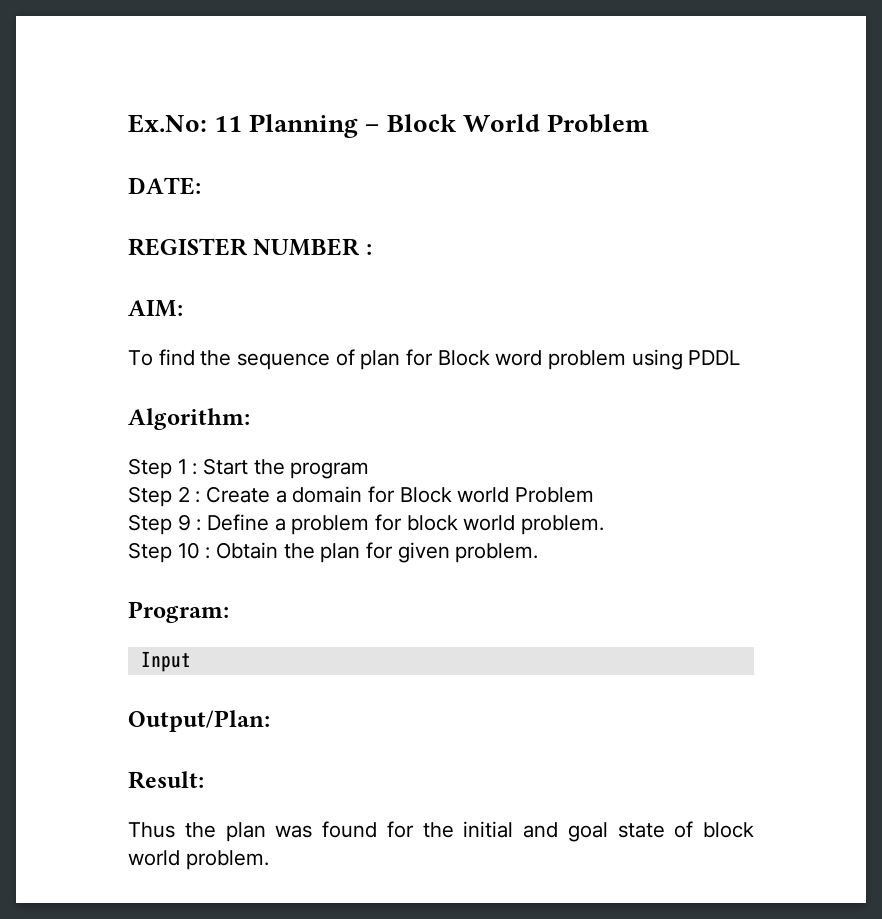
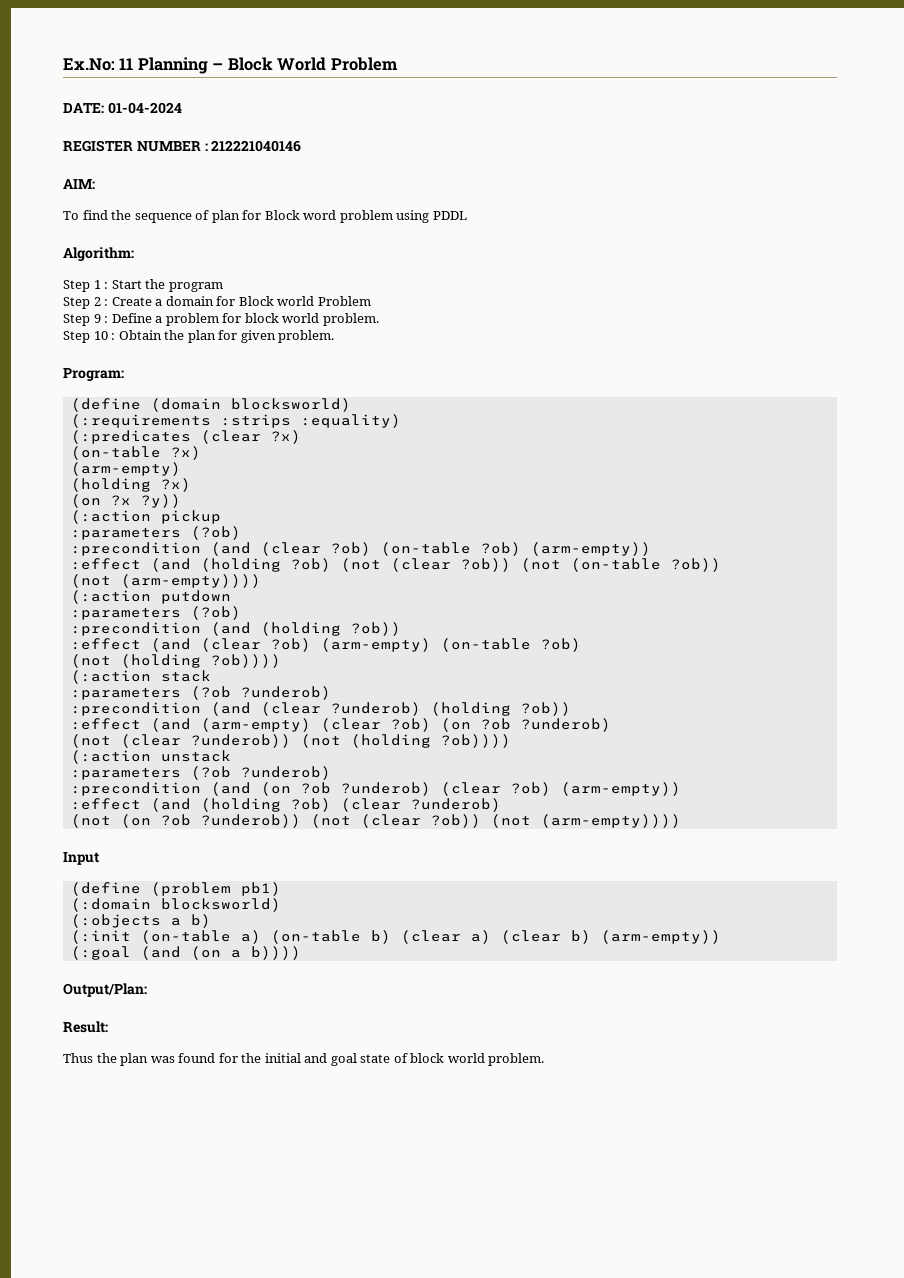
(201, 186) none -> [107,102,182,114] 01-04-2024
(372, 249) none -> [211,140,302,152] 212221040146
[140,651,191,672] Input -> [70,398,351,412] [70,414,401,428] [70,430,301,444] [70,446,201,460] [70,462,181,476] [70,478,191,492] [70,494,181,508] [70,510,221,524] [70,526,241,540] [70,542,651,556] [70,558,721,572] [70,574,261,588] [70,590,231,604] [70,606,241,620] [70,622,401,636] [70,638,581,652] [70,654,281,668] [70,670,211,684] [70,686,331,700] [70,702,571,716] [70,718,611,732] [70,734,511,748] [70,750,231,764] [70,766,331,780] [70,782,681,796] [70,798,501,812] [70,814,681,828] [63,852,99,865] [70,882,281,896] [70,898,281,912] [70,914,211,928] [70,930,721,944] [70,946,301,960] (define (domain blocksworld) // (:requirements :strips :equality) // (:predicates (clear ?x) // (on-table ?x) // (arm-empty) // (holding ?x) // (on ?x ?y)) // (:action pickup // :parameters (?ob) // :precondition (and (clear ?ob) (on-table ?ob) (arm-empty)) // :effect (and (holding ?ob) (not (clear ?ob)) (not (on-table ?ob)) // (not (arm-empty)))) // (:action putdown // :parameters (?ob) // :precondition (and (holding ?ob)) // :effect (and (clear ?ob) (arm-empty) (on-table ?ob) // (not (holding ?ob)))) // (:action stack // :parameters (?ob ?underob) // :precondition (and (clear ?underob) (holding ?ob)) // :effect (and (arm-empty) (clear ?ob) (on ?ob ?underob) // (not (clear ?underob)) (not (holding ?ob)))) // (:action unstack // :parameters (?ob ?underob) // :precondition (and (on ?ob ?underob) (clear ?ob) (arm-empty)) // :effect (and (holding ?ob) (clear ?underob) // (not (on ?ob ?underob)) (not (clear ?ob)) (not (arm-empty)))) // Input // (define (problem pb1) // (:domain blocksworld) // (:objects a b) // (:init (on-table a) (on-table b) (clear a) (clear b) (arm-empty)) // (:goal (and (on a b))))

